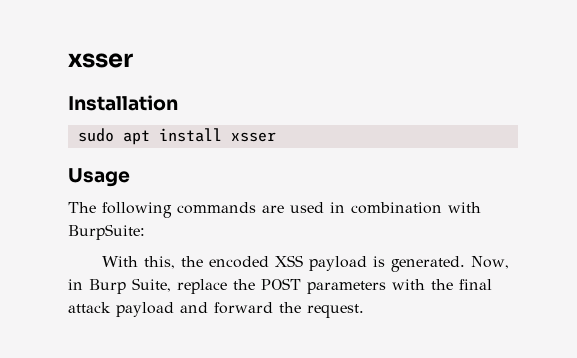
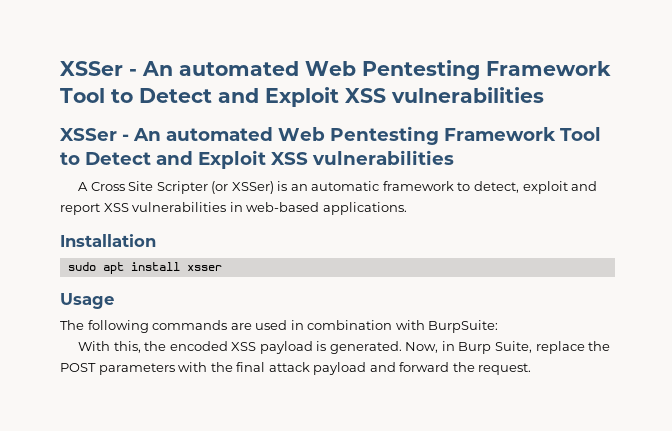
[68,53,133,68] xsser -> [60,60,611,80] [60,87,544,107] [60,126,601,145] [60,150,454,169] [78,181,598,194] [60,202,407,215] XSSer - An automated Web Pentesting Framework Tool to Detect and Exploit XSS vulnerabilities // XSSer - An automated Web Pentesting Framework Tool to Detect and Exploit XSS vulnerabilities // A Cross Site Scripter (or XSSer) is an automatic framework to detect, exploit and report XSS vulnerabilities in web-based applications.

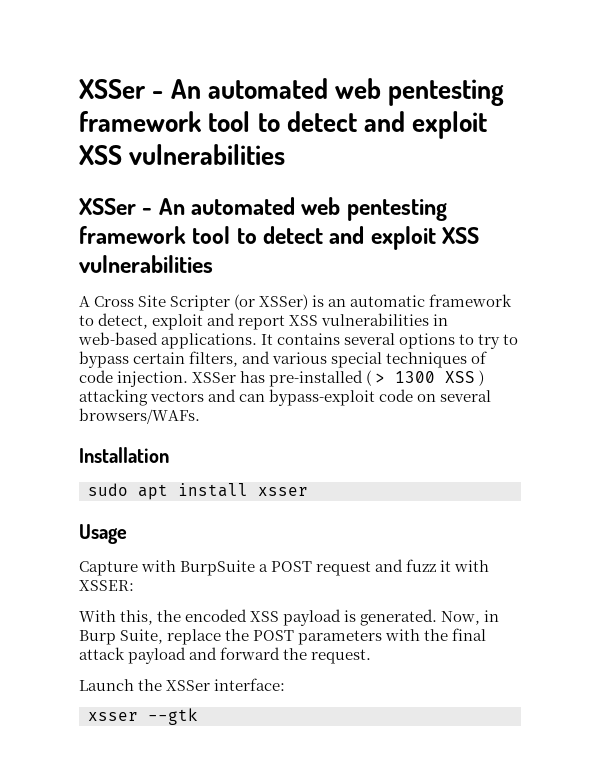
[60,60,611,80] [60,87,339,107] XSSer - An automated Web Pentesting Framework Tool to Detect and Exploit -> [79,78,505,106] [79,111,488,139] XSSer - An automated web pentesting framework tool to detect and exploit
[278,126,601,145] [60,150,266,169] Web Pentesting Framework Tool to Detect and Exploit -> [301,197,447,221] [79,226,436,250] web pentesting framework tool to detect and exploit
(407, 208) none -> [261,333,519,349] [79,351,488,368] [79,370,485,387] [79,389,492,406] [79,408,200,424] It contains several options to try to bypass certain filters, and various special techniques of code injection. XSSer has pre-installed ( > 1300 XSS ) attacking vectors and can bypass-exploit code on several browsers/WAFs.
[60,320,499,333] The following commands are used in combination with BurpSuite: -> [79,559,490,576] [79,580,134,591] Capture with BurpSuite a POST request and fuzz it with XSSER:
(532, 369) none -> [79,678,286,691] [88,708,198,725] // Launch the XSSer interface: // xsser --gtk

